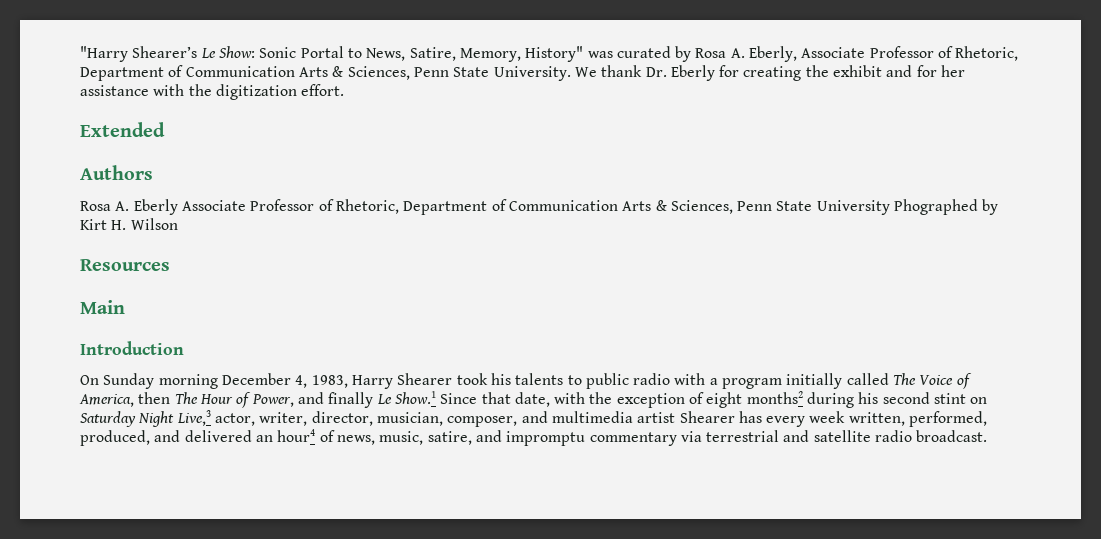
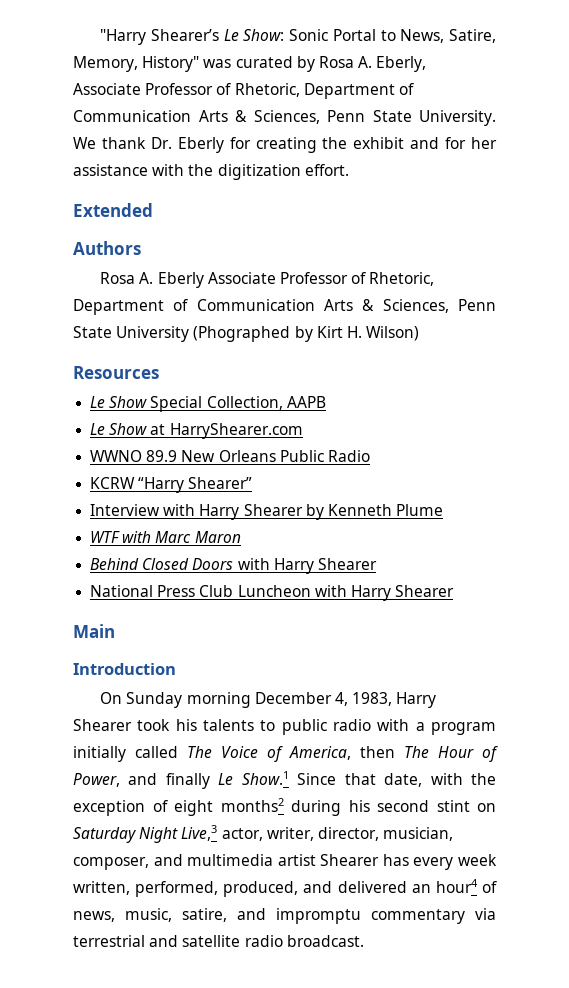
[894,199,979,215] Phographed -> [193,326,291,342] (Phographed
[130,218,178,230] Wilson -> [366,326,420,341] Wilson)
(170, 265) none -> [90,396,326,412] [90,423,303,439] [90,450,370,462] [90,477,253,493] [90,504,444,520] [90,531,241,543] [90,558,377,574] [90,585,455,601] // Le Show Special Collection, AAPB // Le Show at HarryShearer.com // WWNO 89.9 New Orleans Public Radio // KCRW “Harry Shearer” // Interview with Harry Shearer by Kenneth Plume // WTF with Marc Maron // Behind Closed Doors with Harry Shearer // National Press Club Luncheon with Harry Shearer

